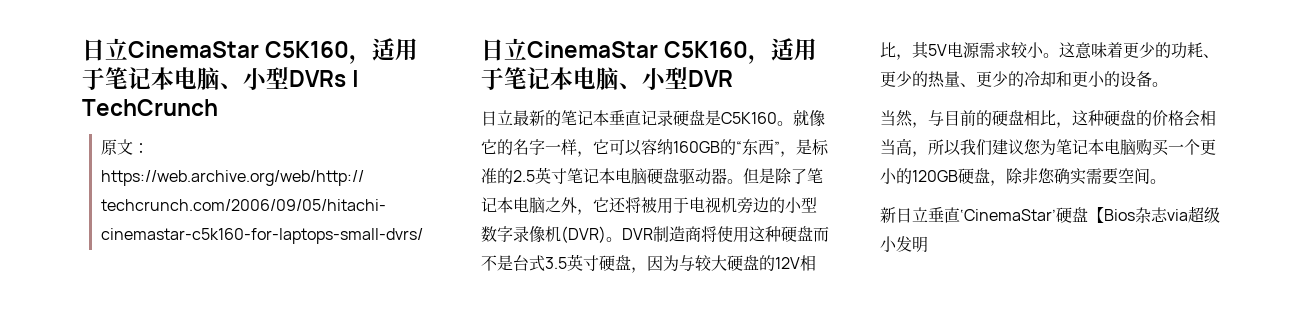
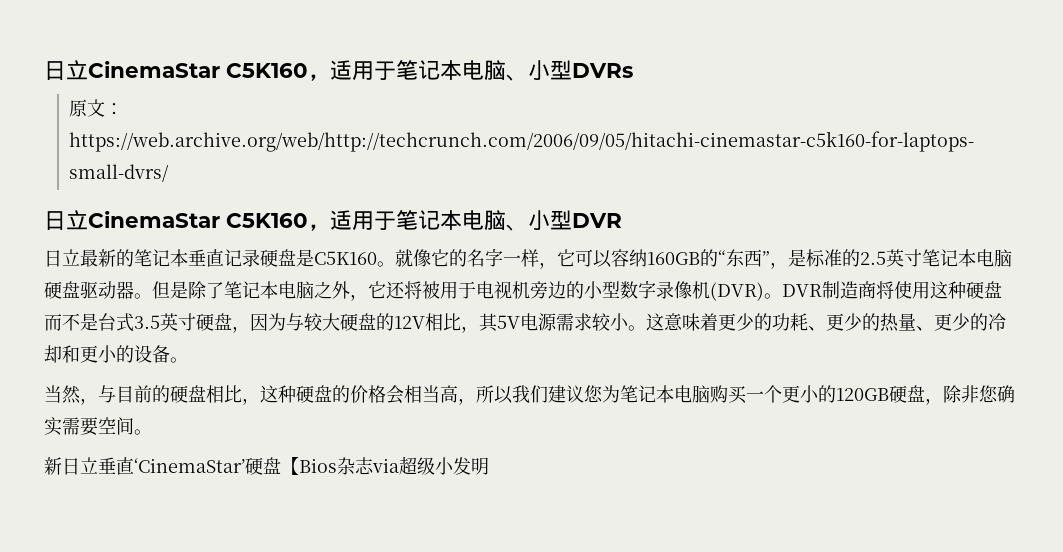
[352,70,360,87] [82,99,218,116] | TechCrunch -> (633, 70) none

